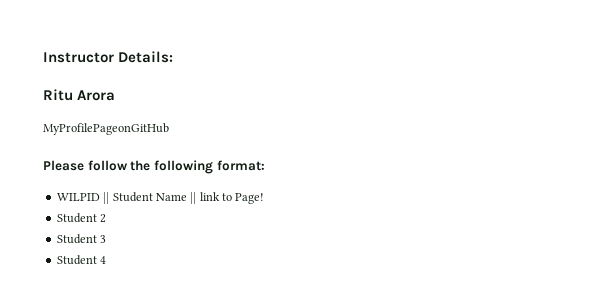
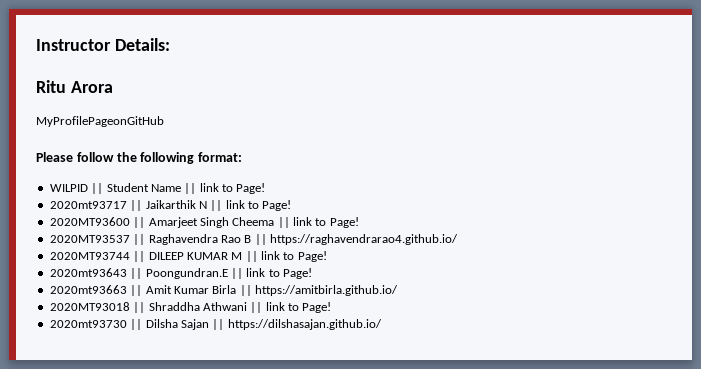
[56,213,107,223] [56,234,107,244] [56,255,107,265] Student 2 // Student 3 // Student 4 -> [49,200,292,211] [49,217,359,228] [49,234,458,245] [49,251,327,262] [49,268,312,279] [49,285,398,296] [49,302,332,313] [49,319,382,330] 2020mt93717 || Jaikarthik N || link to Page! // 2020MT93600 || Amarjeet Singh Cheema || link to Page! // 2020MT93537 || Raghavendra Rao B || https://raghavendrarao4.github.io/ // 2020MT93744 || DILEEP KUMAR M || link to Page! // 2020mt93643 || Poongundran.E || link to Page! // 2020mt93663 || Amit Kumar Birla || https://amitbirla.github.io/ // 2020MT93018 || Shraddha Athwani || link to Page! // 2020mt93730 || Dilsha Sajan || https://dilshasajan.github.io/

